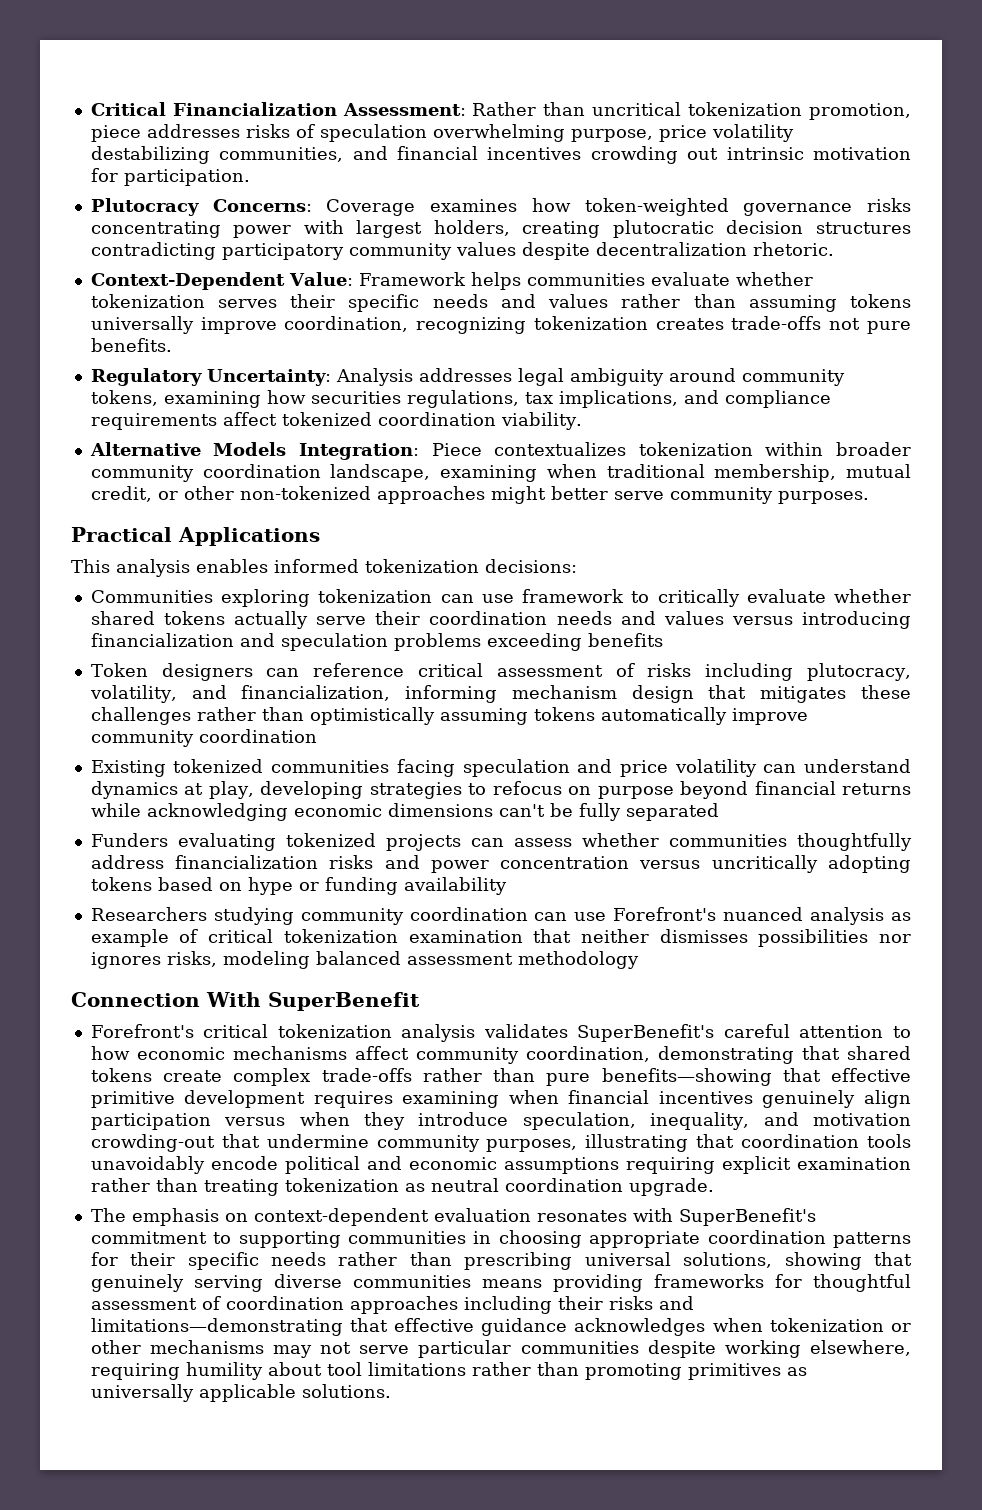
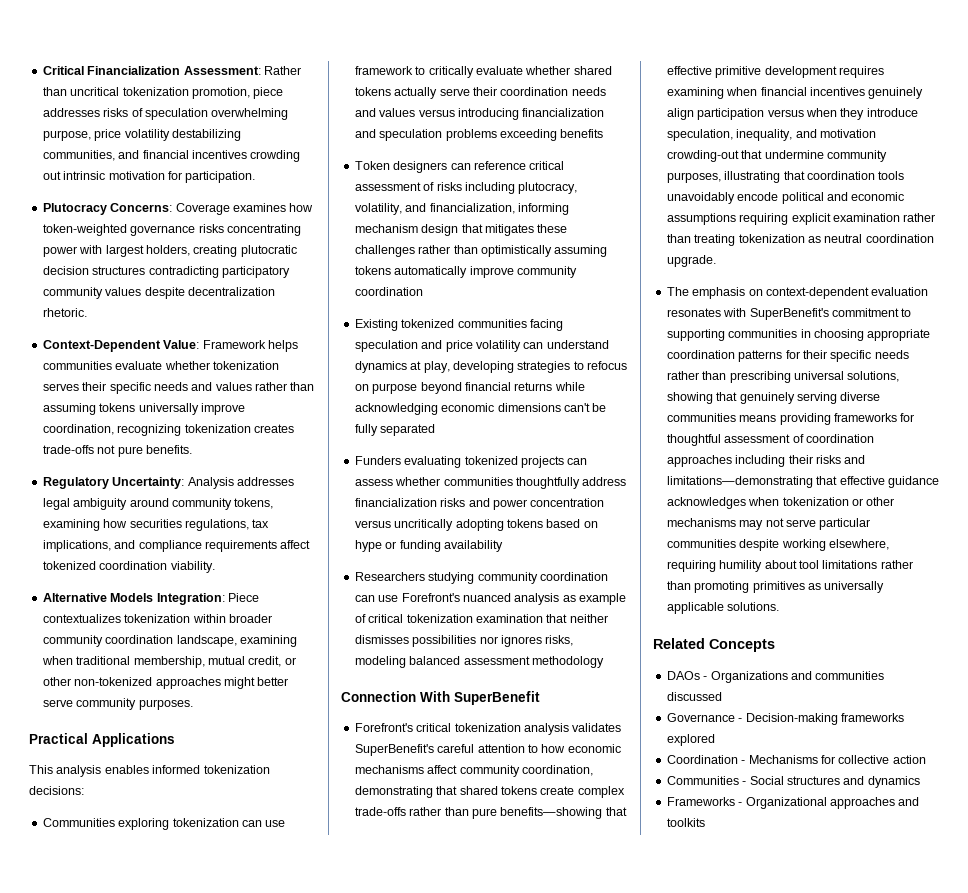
(391, 1391) none -> [653,638,775,652] [666,671,885,683] [666,692,722,701] [666,713,904,725] [666,734,715,746] [666,755,926,764] [666,776,920,788] [666,797,920,809] [666,818,705,827] // Related Concepts // DAOs - Organizations and communities discussed // Governance - Decision-making frameworks explored // Coordination - Mechanisms for collective action // Communities - Social structures and dynamics // Frameworks - Organizational approaches and toolkits

